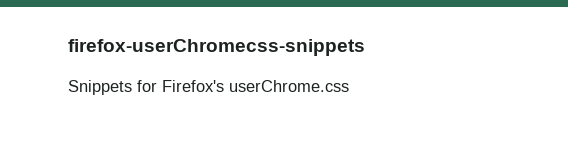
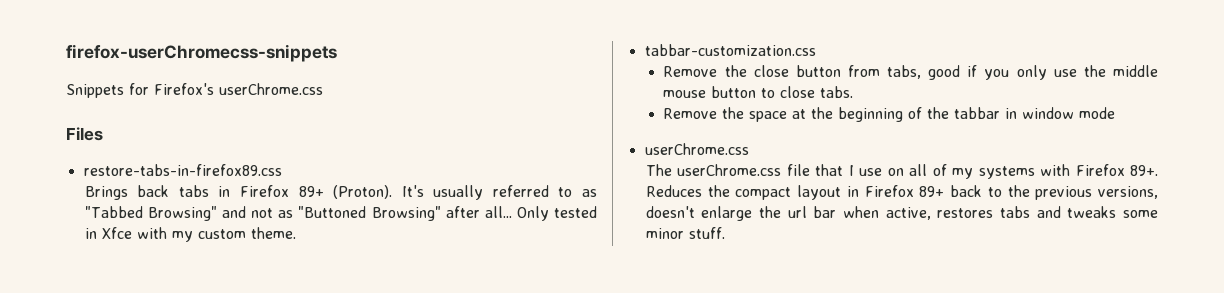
(349, 86) none -> [66,127,103,141] [83,164,282,176] [84,185,597,200] [84,206,597,221] [84,227,296,242] [644,44,816,56] [663,65,1159,80] [663,86,854,98] [663,107,1116,122] [644,143,749,155] [645,164,1158,179] [645,185,1158,200] [645,206,1158,221] [645,227,725,239] // Files // restore-tabs-in-firefox89.css // Brings back tabs in Firefox 89+ (Proton). It's usually referred to as "Tabbed Browsing" and not as "Buttoned Browsing" after all... Only tested in Xfce with my custom theme. // tabbar-customization.css // Remove the close button from tabs, good if you only use the middle mouse button to close tabs. // Remove the space at the beginning of the tabbar in window mode // userChrome.css // The userChrome.css file that I use on all of my systems with Firefox 89+. Reduces the compact layout in Firefox 89+ back to the previous versions, doesn't enlarge the url bar when active, restores tabs and tweaks some minor stuff.

